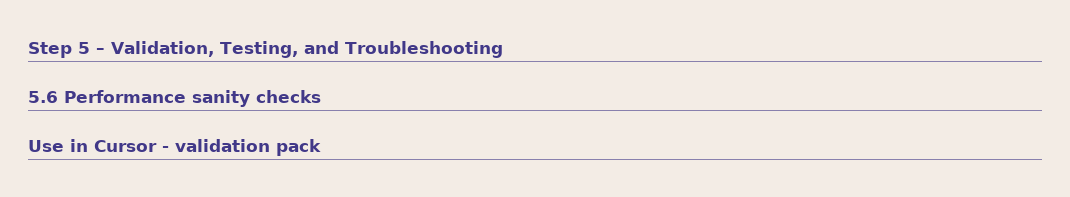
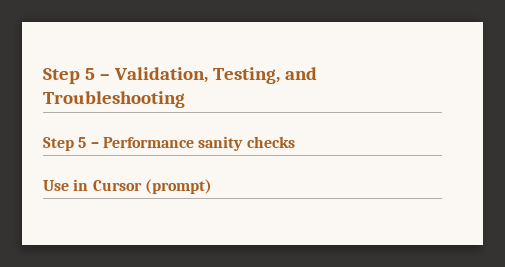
[28,91,58,103] 5.6 -> [43,137,99,151] Step 5 –
[162,139,321,156] - validation pack -> [144,179,212,194] (prompt)

